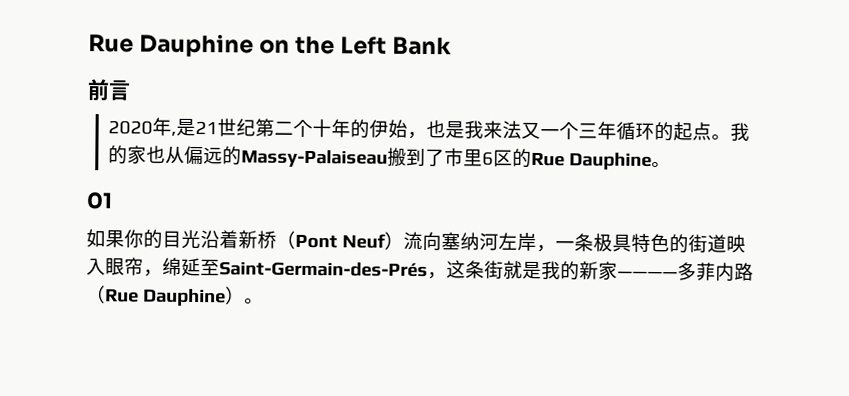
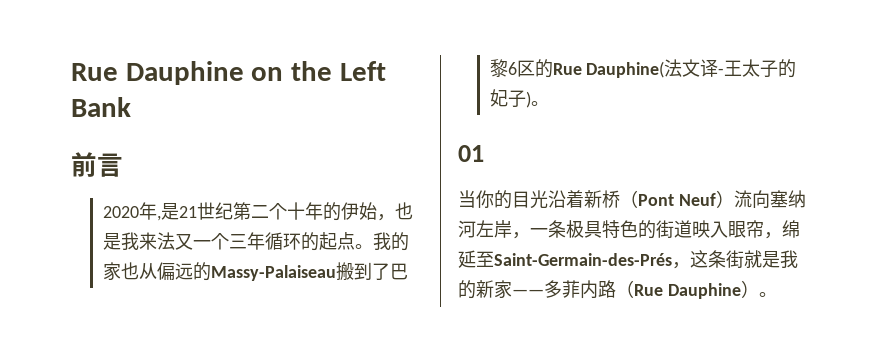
[443,148,483,167] 市里 -> [389,263,408,280] [489,59,508,77] 巴黎
[568,152,652,170] Dauphine -> [586,59,797,78] [489,89,531,108] Dauphine(法文译-王太子的妃子)
[86,229,125,248] 如果 -> [458,190,476,208] 当
[617,271,678,279] ———— -> [512,289,544,296] ——

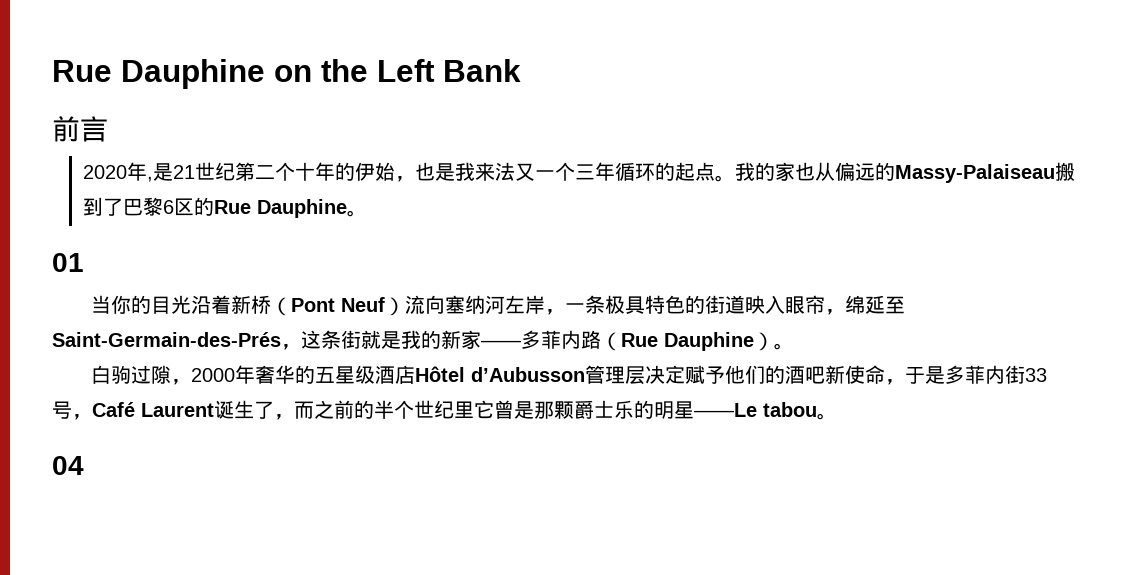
[586,59,797,78] [489,89,531,108] Dauphine(法文译-王太子的妃子) -> [257,199,348,218] Dauphine
(777, 294) none -> [91,365,1048,385] [52,400,837,420] [52,456,84,475] // 白驹过隙，2000年奢华的五星级酒店Hôtel d’Aubusson管理层决定赋予他们的酒吧新使命，于是多菲内街33号，Café Laurent诞生了，而之前的半个世纪里它曾是那颗爵士乐的明星——Le tabou。 // 04

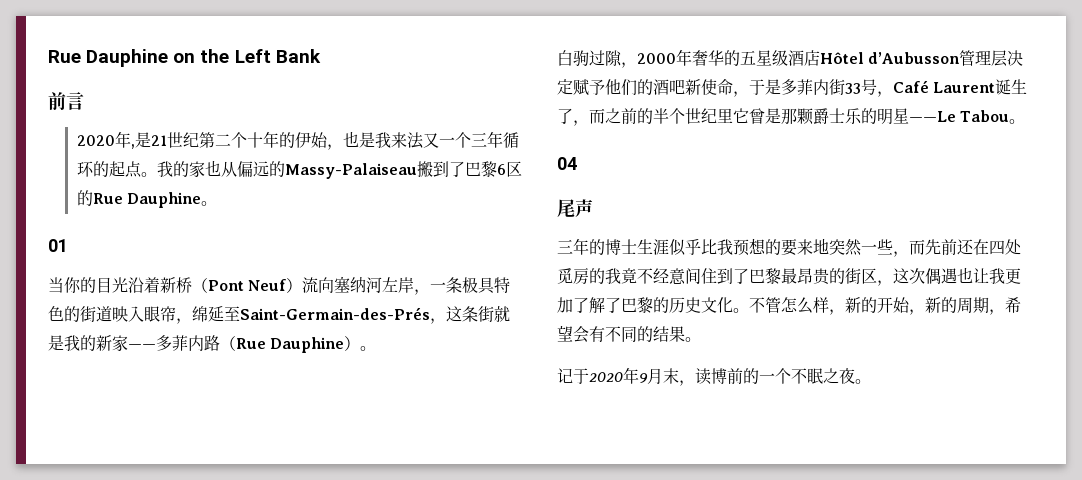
[763,402,817,417] tabou -> [960,110,1010,122] Tabou
(84, 465) none -> [557,199,593,218] [557,238,1021,257] [557,267,1021,286] [557,297,1021,315] [557,325,701,343] [557,367,871,386] // 尾声 // 三年的博士生涯似乎比我预想的要来地突然一些，而先前还在四处觅房的我竟不经意间住到了巴黎最昂贵的街区，这次偶遇也让我更加了解了巴黎的历史文化。不管怎么样，新的开始，新的周期，希望会有不同的结果。 // 记于2020年9月末，读博前的一个不眠之夜。

